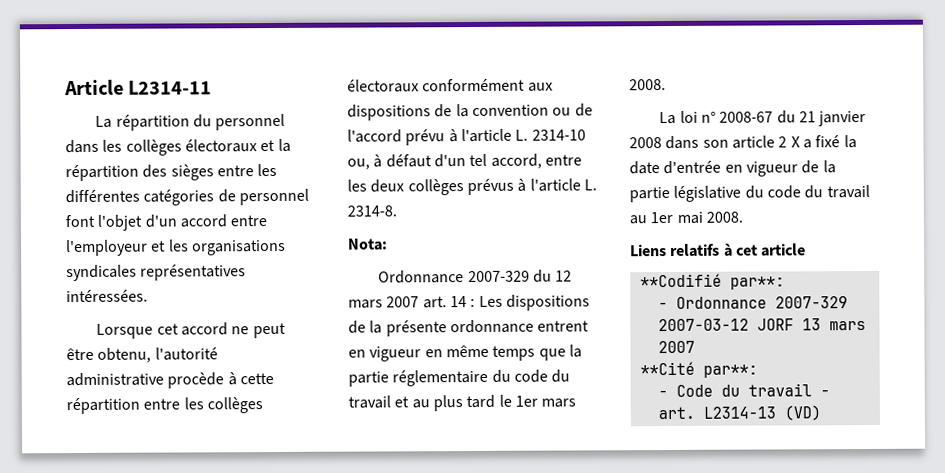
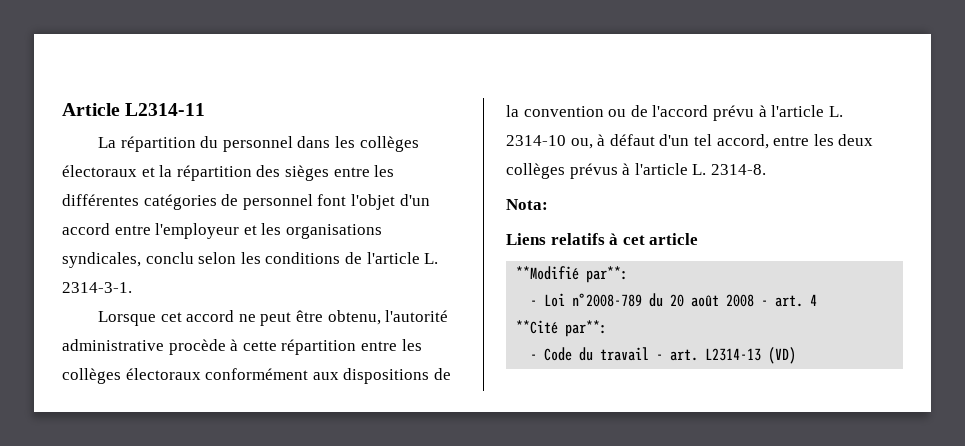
[66,264,247,282] [66,289,148,303] syndicales représentatives intéressées. -> [62,252,439,268] [62,282,132,293] syndicales, conclu selon les conditions de l'article L. 2314-3-1.
[378,269,573,284] [348,294,590,311] [348,319,590,337] [348,344,582,362] [348,369,571,387] [348,394,577,412] [629,79,666,91] [659,110,867,127] [629,135,857,150] [629,160,836,177] [629,184,870,203] [629,211,743,225] // Ordonnance 2007-329 du 12 mars 2007 art. 14 : Les dispositions de la présente ordonnance entrent en vigueur en même temps que la partie réglementaire du code du travail et au plus tard le 1er mars 2008. // La loi n° 2008-67 du 21 janvier 2008 dans son article 2 X a fixé la date d'entrée en vigueur de la partie législative du code du travail au 1er mai 2008. -> (548, 204) none
[639,273,785,290] [657,296,848,310] [657,318,866,332] [657,340,695,354] **Codifié par**: // - Ordonnance 2007-329 2007-03-12 JORF 13 mars 2007 -> [516,266,629,283] [530,293,818,307] **Modifié par**: // - Loi n°2008-789 du 20 août 2008 - art. 4

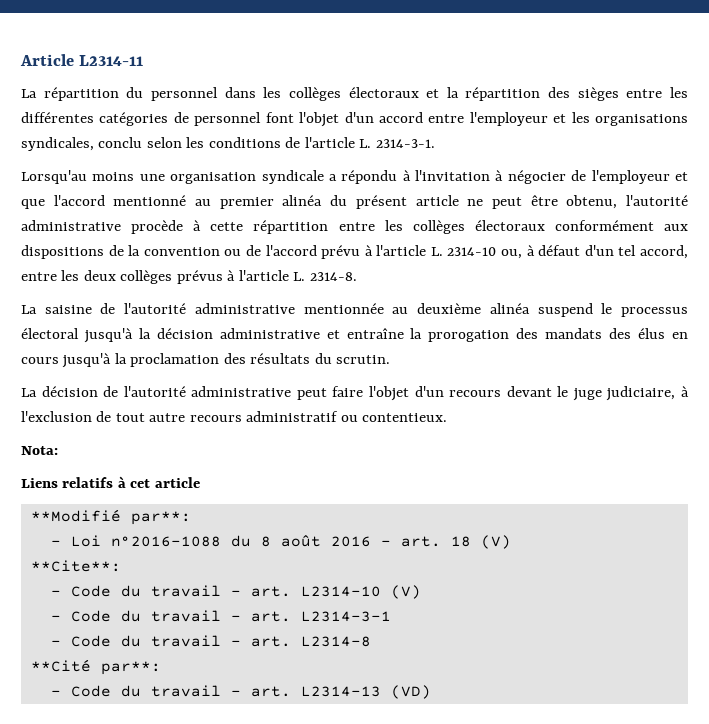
[98,310,235,326] Lorsque cet accord -> [21,170,689,184] [21,195,459,209] Lorsqu'au moins une organisation syndicale a répondu à l'invitation à négocier de l'employeur et que l'accord mentionné au premier alinéa du présent article
(766, 169) none -> [21,303,689,317] [21,328,688,343] [21,353,391,368] [21,386,689,401] [21,411,448,422] // La saisine de l'autorité administrative mentionnée au deuxième alinéa suspend le processus électoral jusqu'à la décision administrative et entraîne la prorogation des mandats des élus en cours jusqu'à la proclamation des résultats du scrutin. // La décision de l'autorité administrative peut faire l'objet d'un recours devant le juge judiciaire, à l'exclusion de tout autre recours administratif ou contentieux.
[572,293,818,307] n°2008-789 du 20 août 2008 - art. 4 -> [110,535,511,549] [30,560,121,572] [50,585,421,599] [50,610,391,622] [50,635,371,647] n°2016-1088 du 8 août 2016 - art. 18 (V) // **Cite**: // - Code du travail - art. L2314-10 (V) // - Code du travail - art. L2314-3-1 // - Code du travail - art. L2314-8

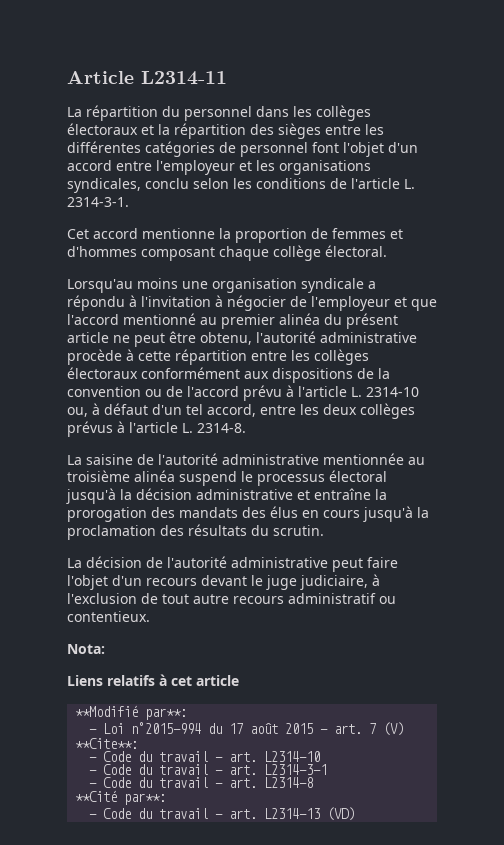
(435, 143) none -> [67,228,403,243] [67,245,387,261] // Cet accord mentionne la proportion de femmes et d'hommes composant chaque collège électoral.
[417,303,482,314] deuxième -> [67,470,130,482] troisième
[110,535,471,547] n°2016-1088 du 8 août 2016 - art. 18 -> [131,722,377,734] n°2015-994 du 17 août 2015 - art. 7
[390,585,421,599] (V) -> (321, 756) none

